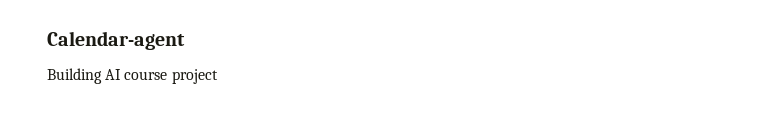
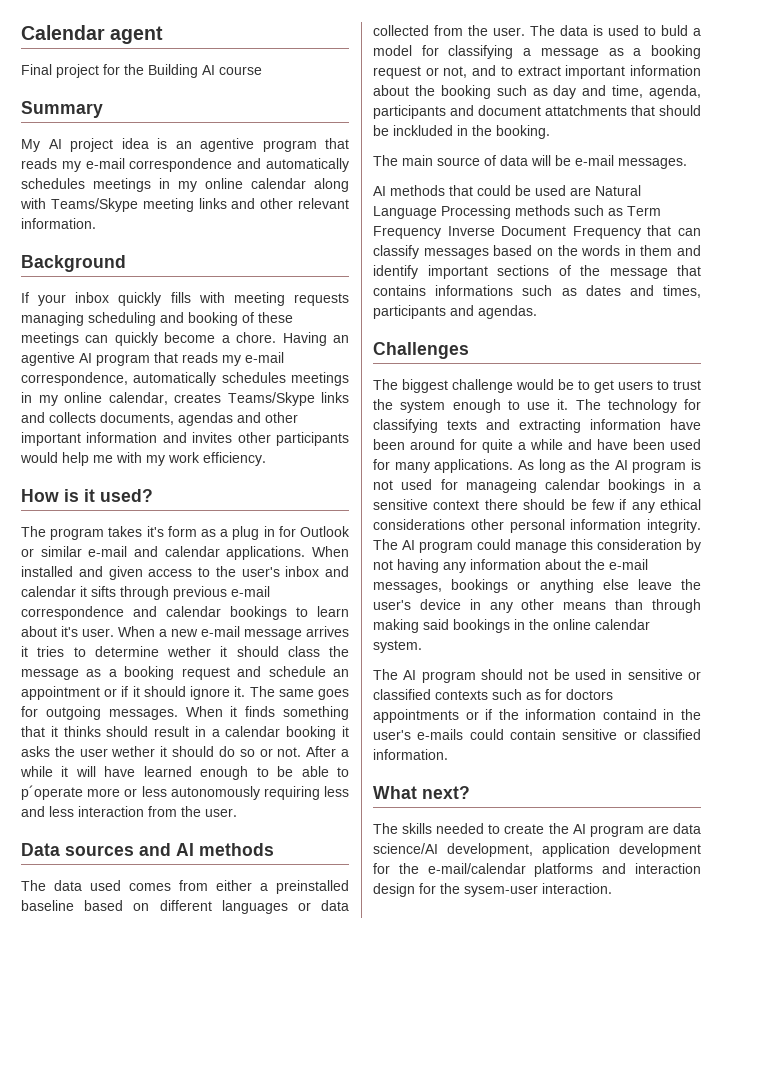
[47,31,185,50] [47,68,218,84] Calendar-agent // Building AI course project -> [21,25,164,44] [21,64,262,78] [21,101,103,118] [21,138,349,152] [21,158,349,172] [21,178,349,192] [20,198,349,212] [21,218,96,229] [21,255,126,272] [21,292,349,306] [21,312,293,326] [21,332,349,346] [21,352,284,366] [21,372,349,386] [21,392,349,406] [21,412,298,426] [21,432,349,446] [20,452,266,466] [21,489,153,502] [21,526,350,540] [21,546,349,560] [21,566,349,580] [21,586,270,600] [21,606,349,620] [21,626,349,640] [21,646,349,657] [21,666,349,680] [21,686,350,700] [21,706,350,720] [21,726,349,740] [21,746,349,757] [20,766,350,780] [21,785,349,800] [21,806,237,817] [21,843,274,856] [21,880,349,894] [21,900,349,914] [373,25,701,36] [373,45,701,59] [373,65,701,79] [373,85,701,99] [373,105,701,119] [373,125,550,139] [373,155,687,169] [373,185,641,196] [373,205,661,219] [373,225,701,239] [373,245,701,259] [373,265,701,279] [373,285,701,298] [373,305,537,319] [373,342,469,359] [373,379,701,393] [373,399,701,413] [373,419,701,433] [373,439,701,453] [373,459,701,473] [373,479,701,493] [373,499,701,513] [373,519,701,533] [373,539,701,553] [373,559,648,573] [373,579,701,593] [373,599,701,613] [373,619,650,633] [373,640,422,653] [373,669,701,683] [373,689,613,700] [373,709,701,723] [373,729,701,740] [373,749,448,760] [373,786,470,799] [373,823,701,837] [373,843,701,857] [373,863,701,877] [373,883,612,897] Calendar agent // Final project for the Building AI course // Summary // My AI project idea is an agentive program that reads my e-mail correspondence and automatically schedules meetings in my online calendar along with Teams/Skype meeting links and other relevant information. // Background // If your inbox quickly fills with meeting requests managing scheduling and booking of these meetings can quickly become a chore. Having an agentive AI program that reads my e-mail correspondence, automatically schedules meetings in my online calendar, creates Teams/Skype links and collects documents, agendas and other important information and invites other participants would help me with my work efficiency. // How is it used? // The program takes it's form as a plug in for Outlook or similar e-mail and calendar applications. When installed and given access to the user's inbox and calendar it sifts through previous e-mail correspondence and calendar bookings to learn about it's user. When a new e-mail message arrives it tries to determine wether it should class the message as a booking request and schedule an appointment or if it should ignore it. The same goes for outgoing messages. When it finds something that it thinks should result in a calendar booking it asks the user wether it should do so or not. After a while it will have learned enough to be able to p´operate more or less autonomously requiring less and less interaction from the user. // Data sources and AI methods // The data used comes from either a preinstalled baseline based on different languages or data collected from the user. The data is used to buld a model for classifying a message as a booking request or not, and to extract important information about the booking such as day and time, agenda, participants and document attatchments that should be inckluded in the booking. // The main source of data will be e-mail messages. // AI methods that could be used are Natural Language Processing methods such as Term Frequency Inverse Document Frequency that can classify messages based on the words in them and identify important sections of the message that contains informations such as dates and times, participants and agendas. // Challenges // The biggest challenge would be to get users to trust the system enough to use it. The technology for classifying texts and extracting information have been around for quite a while and have been used for many applications. As long as the AI program is not used for manageing calendar bookings in a sensitive context there should be few if any ethical considerations other personal information integrity. The AI program could manage this consideration by not having any information about the e-mail messages, bookings or anything else leave the user's device in any other means than through making said bookings in the online calendar system. // The AI program should not be used in sensitive or classified contexts such as for doctors appointments or if the information containd in the user's e-mails could contain sensitive or classified information. // What next? // The skills needed to create the AI program are data science/AI development, application development for the e-mail/calendar platforms and interaction design for the sysem-user interaction.

